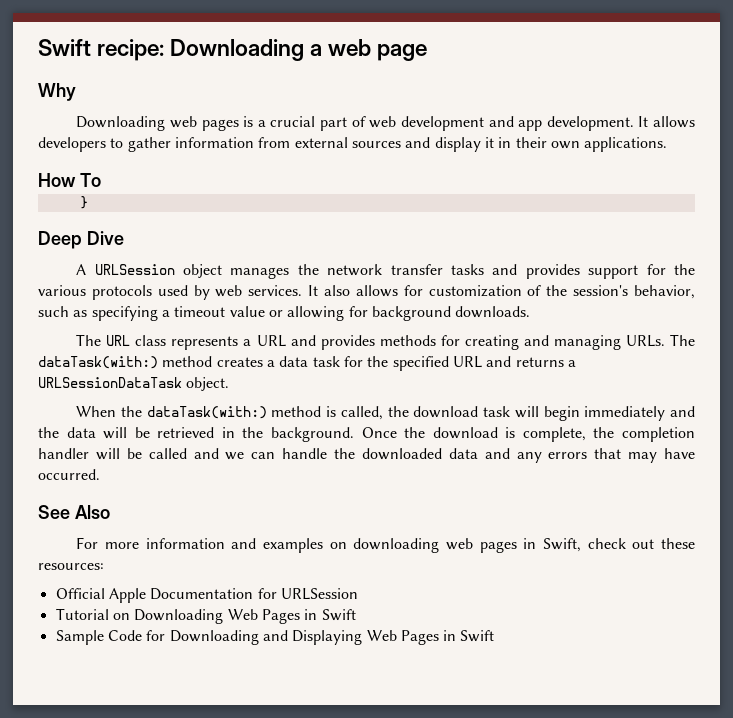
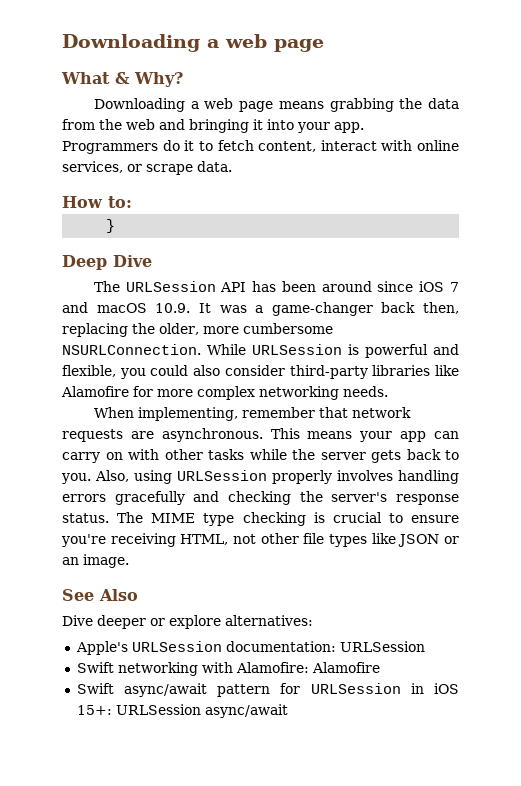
[38,39,165,61] Swift recipe: -> (62, 43) none
[38,83,76,101] [76,116,695,131] [38,137,668,152] Why // Downloading web pages is a crucial part of web development and app development. It allows developers to gather information from external sources and display it in their own applications. -> [61,72,183,87] [93,98,459,112] [62,119,364,133] [62,140,459,154] [62,161,232,175] What & Why? // Downloading a web page means grabbing the data from the web and bringing it into your app. Programmers do it to fetch content, interact with online services, or scrape data.
[79,173,101,187] To -> [108,196,132,208] to:
[76,264,696,279] [38,285,695,300] [38,306,531,321] [76,334,695,350] [38,356,576,371] [38,377,230,391] [76,406,695,421] [38,427,695,442] [38,448,695,463] [38,469,100,480] [38,505,110,519] [76,537,695,553] [38,563,104,570] [55,588,358,603] [55,608,356,624] [55,630,495,645] A URLSession object manages the network transfer tasks and provides support for the various protocols used by web services. It also allows for customization of the session's behavior, such as specifying a timeout value or allowing for background downloads. // The URL class represents a URL and provides methods for creating and managing URLs. The dataTask(with:) method creates a data task for the specified URL and returns a URLSessionDataTask object. // When the dataTask(with:) method is called, the download task will begin immediately and the data will be retrieved in the background. Once the download is complete, the completion handler will be called and we can handle the downloaded data and any errors that may have occurred. // See Also // For more information and examples on downloading web pages in Swift, check out these resources: // Official Apple Documentation for URLSession // Tutorial on Downloading Web Pages in Swift // Sample Code for Downloading and Displaying Web Pages in Swift -> [93,281,459,292] [62,302,459,316] [62,323,333,337] [62,344,459,358] [62,365,459,379] [61,386,388,400] [93,407,411,421] [62,428,459,442] [62,449,459,463] [61,470,459,484] [62,491,459,505] [62,512,459,526] [61,533,459,547] [62,554,129,568] [62,589,138,601] [62,615,313,629] [75,641,425,655] [76,662,380,676] [76,683,459,697] [76,704,288,718] The URLSession API has been around since iOS 7 and macOS 10.9. It was a game-changer back then, replacing the older, more cumbersome NSURLConnection. While URLSession is powerful and flexible, you could also consider third-party libraries like Alamofire for more complex networking needs. // When implementing, remember that network requests are asynchronous. This means your app can carry on with other tasks while the server gets back to you. Also, using URLSession properly involves handling errors gracefully and checking the server's response status. The MIME type checking is crucial to ensure you're receiving HTML, not other file types like JSON or an image. // See Also // Dive deeper or explore alternatives: // Apple's URLSession documentation: URLSession // Swift networking with Alamofire: Alamofire // Swift async/await pattern for URLSession in iOS 15+: URLSession async/await

